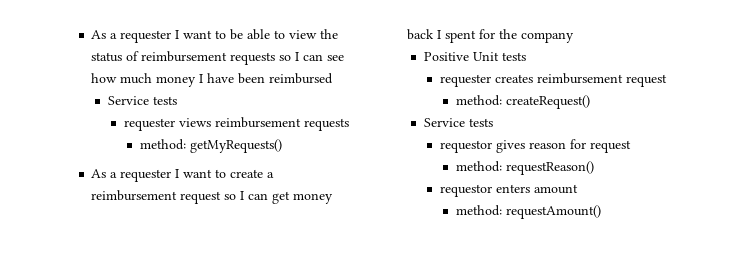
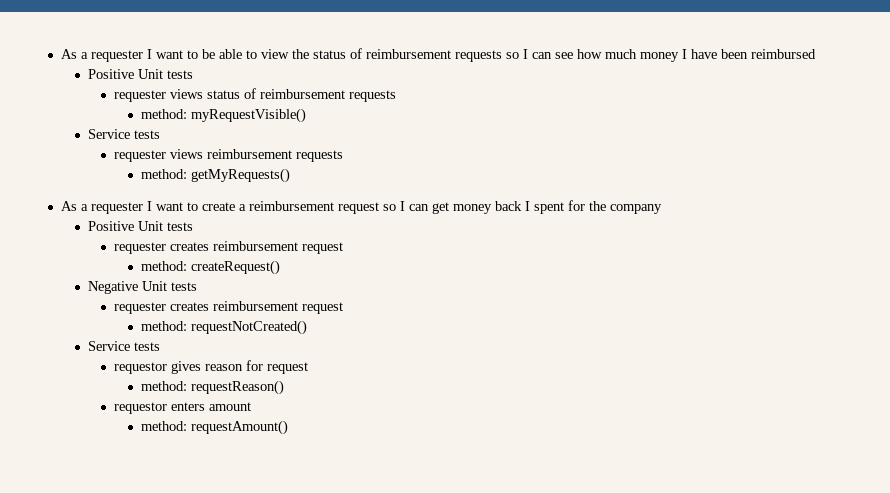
(334, 78) none -> [87,69,193,79] [114,88,397,102] [140,108,306,123] // Positive Unit tests // requester views status of reimbursement requests // method: myRequestVisible()
(590, 102) none -> [87,281,197,294] [114,301,344,314] [140,320,307,335] // Negative Unit tests // requester creates reimbursement request // method: requestNotCreated()

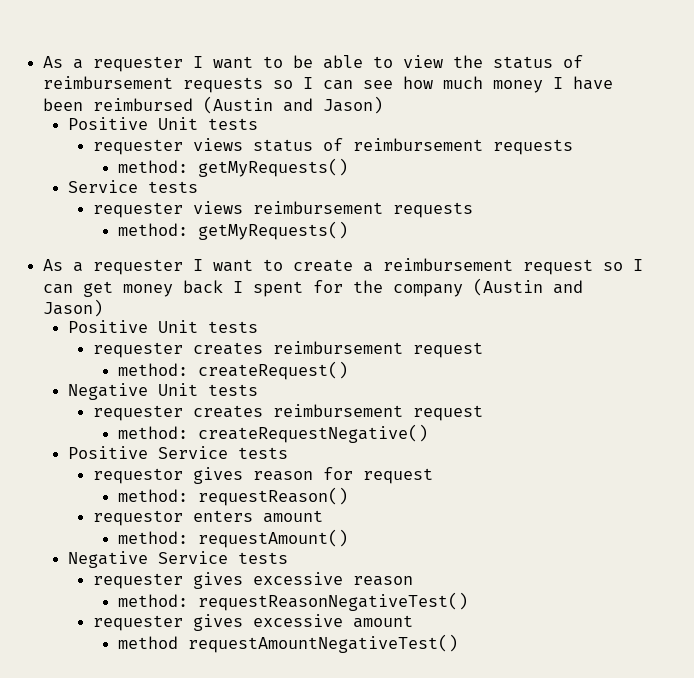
(816, 54) none -> [203,96,384,114] (Austin and Jason)
[190,108,306,123] myRequestVisible() -> [198,158,349,177] getMyRequests()
(662, 209) none -> [473,278,584,296] [43,299,104,317] (Austin and Jason)
[190,320,307,335] requestNotCreated() // -> [198,424,429,443] [68,446,149,459] createRequestNegative() // Positive
(288, 427) none -> [68,551,289,568] [93,572,414,589] [118,592,469,611] [93,614,414,631] [118,634,459,653] // Negative Service tests // requester gives excessive reason // method: requestReasonNegativeTest() // requester gives excessive amount // method requestAmountNegativeTest()

